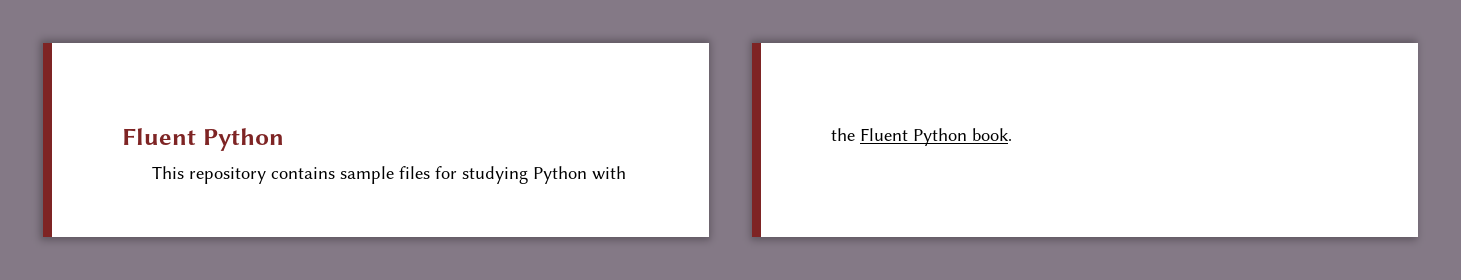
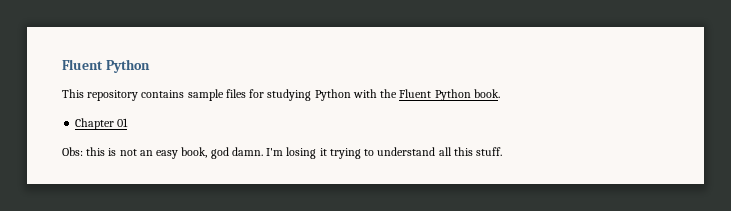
(1012, 134) none -> [75,118,129,130] [62,147,503,159] // Chapter 01 // Obs: this is not an easy book, god damn. I'm losing it trying to understand all this stuff.

